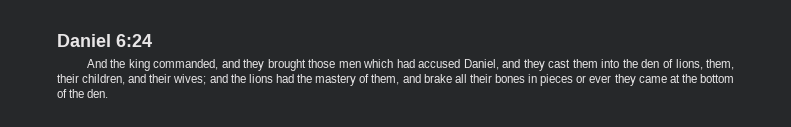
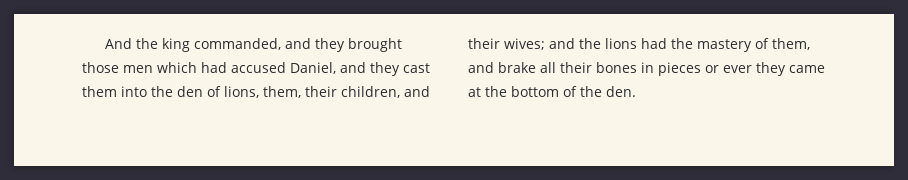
[57,34,152,47] Daniel 6:24 // -> (105, 43) none

